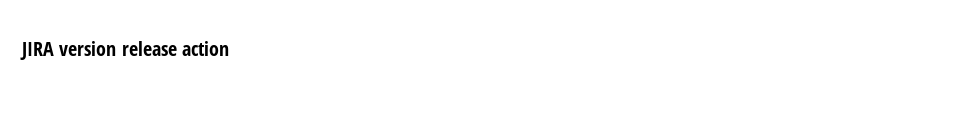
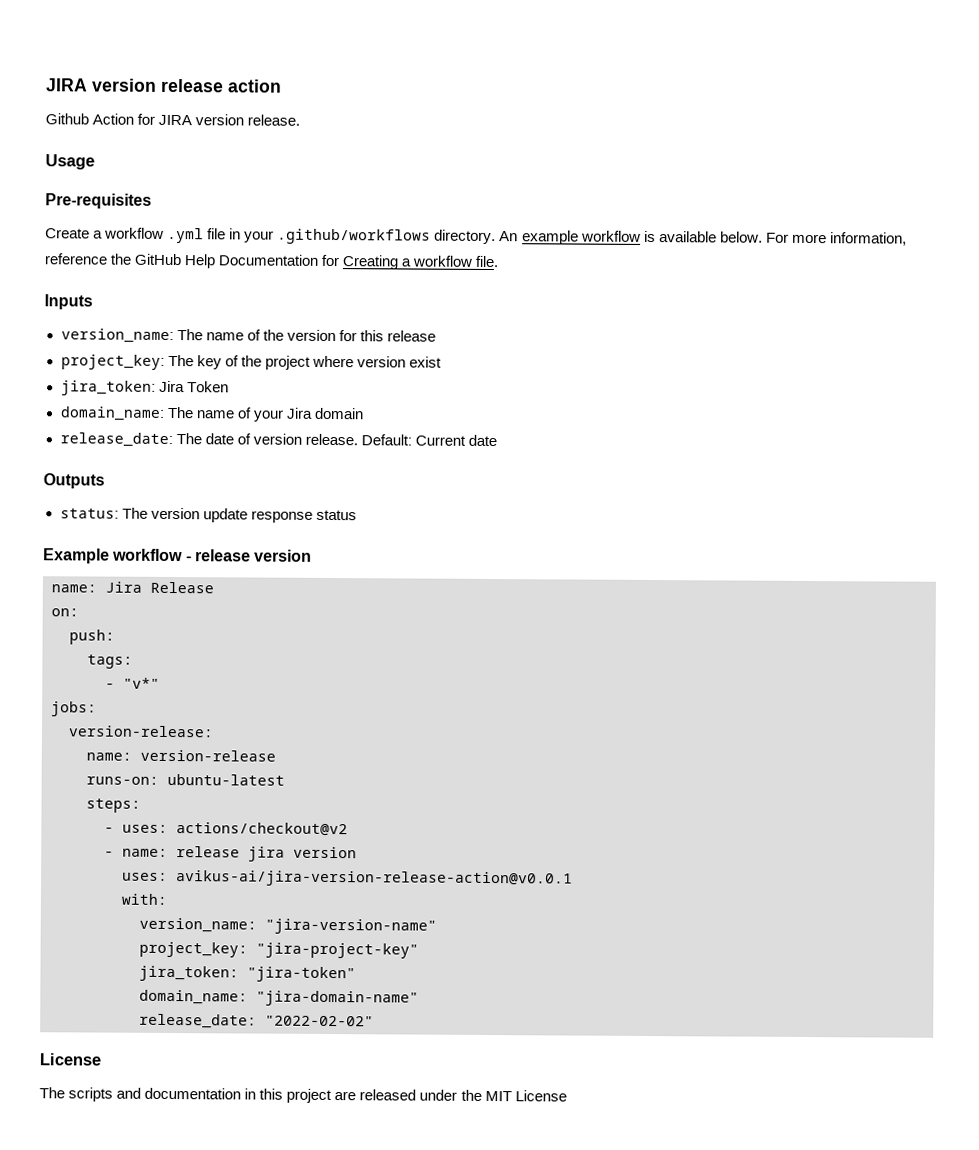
(229, 48) none -> [45,113,301,126] [45,154,95,170] [45,193,152,209] [45,227,907,246] [44,253,500,270] [44,294,93,310] [60,328,436,344] [60,354,442,370] [60,380,229,396] [59,406,364,422] [59,432,497,448] [43,473,105,489] [59,507,357,523] [43,548,313,564] [51,581,214,594] [51,608,79,617] [69,629,115,645] [87,654,133,669] [105,677,160,689] [51,701,97,717] [68,725,214,738] [86,749,276,762] [86,773,285,786] [86,798,141,813] [104,822,348,837] [104,846,357,862] [122,870,573,888] [121,893,167,905] [139,917,437,935] [139,941,419,959] [139,965,356,983] [139,989,419,1007] [139,1013,374,1029] [39,1053,101,1066] [39,1087,567,1104] // Github Action for JIRA version release. // Usage // Pre-requisites // Create a workflow .yml file in your .github/workflows directory. An example workflow is available below. For more information, reference the GitHub Help Documentation for Creating a workflow file. // Inputs // version_name: The name of the version for this release // project_key: The key of the project where version exist // jira_token: Jira Token // domain_name: The name of your Jira domain // release_date: The date of version release. Default: Current date // Outputs // status: The version update response status // Example workflow - release version // name: Jira Release // on: // push: // tags: // - "v*" // jobs: // version-release: // name: version-release // runs-on: ubuntu-latest // steps: // - uses: actions/checkout@v2 // - name: release jira version // uses: avikus-ai/jira-version-release-action@v0.0.1 // with: // version_name: "jira-version-name" // project_key: "jira-project-key" // jira_token: "jira-token" // domain_name: "jira-domain-name" // release_date: "2022-02-02" // License // The scripts and documentation in this project are released under the MIT License

